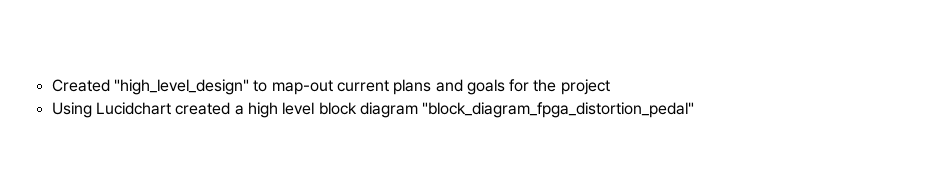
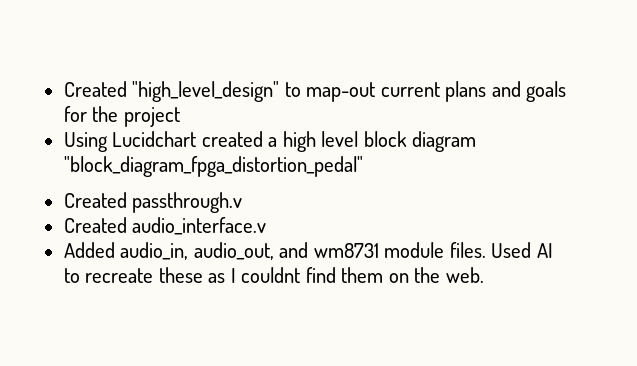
(695, 110) none -> [63,192,243,213] [63,217,267,235] [63,242,553,260] [63,267,484,283] // Created passthrough.v // Created audio_interface.v // Added audio_in, audio_out, and wm8731 module files. Used AI to recreate these as I couldnt find them on the web.

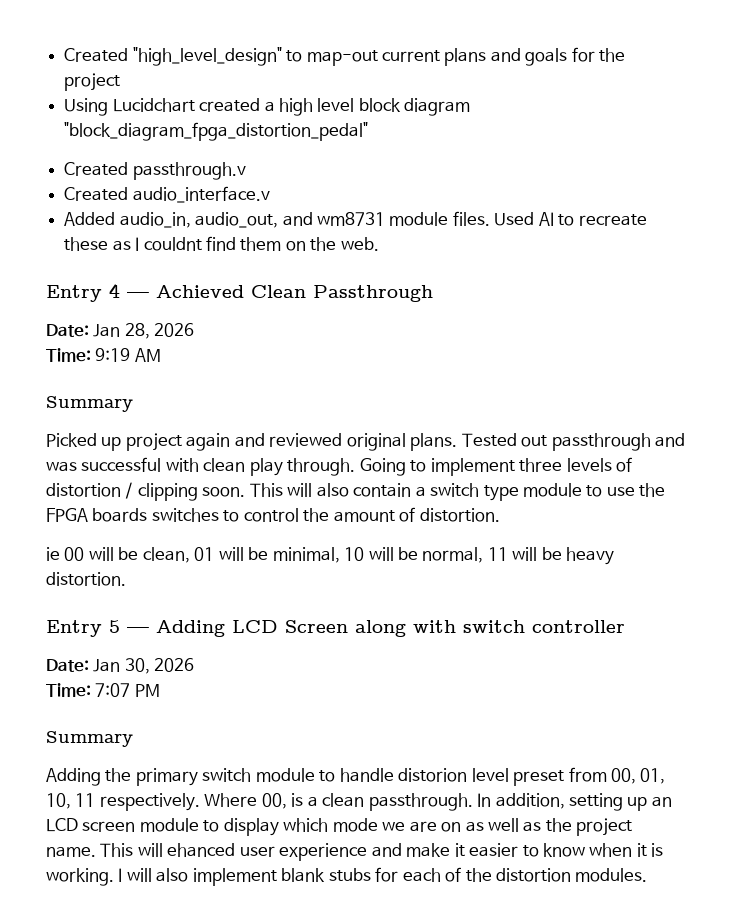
(484, 275) none -> [46,283,433,302] [46,323,195,339] [46,348,161,362] [46,396,133,412] [46,433,685,451] [46,457,632,476] [46,482,666,501] [46,507,500,522] [46,547,615,565] [46,572,126,586] [46,620,625,637] [46,658,195,674] [46,683,160,697] [46,731,133,747] [46,767,666,786] [46,793,672,811] [46,818,633,836] [46,843,664,861] [46,867,648,886] // Entry 4 — Achieved Clean Passthrough // Date: Jan 28, 2026 // Time: 9:19 AM // Summary // Picked up project again and reviewed original plans. Tested out passthrough and was successful with clean play through. Going to implement three levels of distortion / clipping soon. This will also contain a switch type module to use the FPGA boards switches to control the amount of distortion. // ie 00 will be clean, 01 will be minimal, 10 will be normal, 11 will be heavy distortion. // Entry 5 — Adding LCD Screen along with switch controller // Date: Jan 30, 2026 // Time: 7:07 PM // Summary // Adding the primary switch module to handle distorion level preset from 00, 01, 10, 11 respectively. Where 00, is a clean passthrough. In addition, setting up an LCD screen module to display which mode we are on as well as the project name. This will ehanced user experience and make it easier to know when it is working. I will also implement blank stubs for each of the distortion modules.

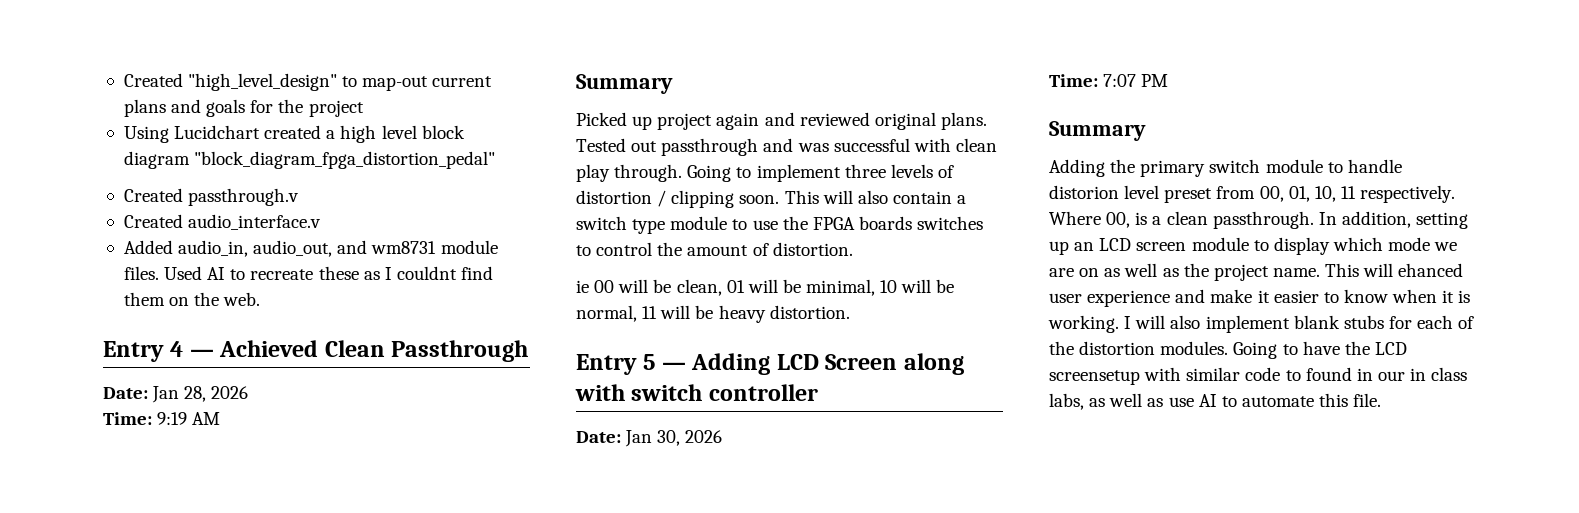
(648, 875) none -> [1233,341,1407,359] [1049,367,1468,385] [1049,393,1382,410] Going to have the LCD screensetup with similar code to found in our in class labs, as well as use AI to automate this file.

